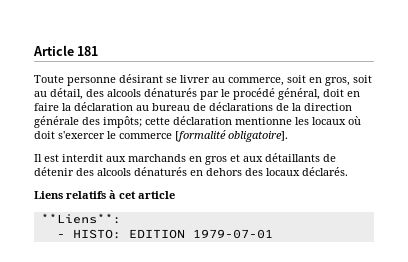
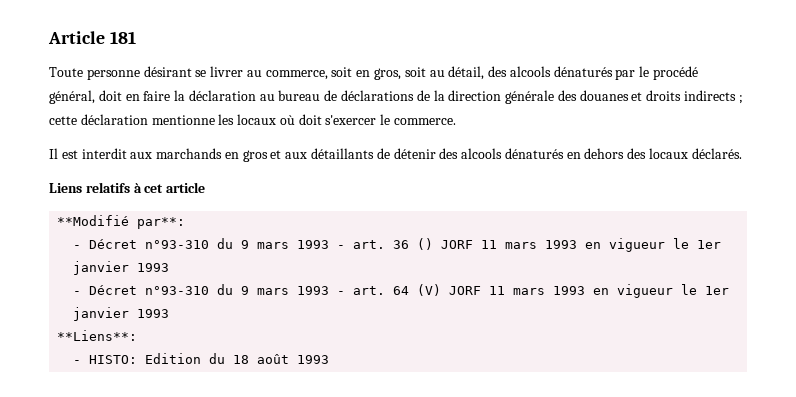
[103,116,142,128] impôts; -> [579,90,743,104] douanes et droits indirects ;
[119,130,288,142] commerce [formalité obligatoire]. -> [394,118,457,125] commerce.
[40,213,121,224] [56,229,273,239] **Liens**: // - HISTO: EDITION 1979-07-01 -> [57,215,186,229] [73,238,722,252] [73,261,170,275] [73,284,730,298] [73,307,170,321] [57,330,138,341] [73,353,330,364] **Modifié par**: // - Décret n°93-310 du 9 mars 1993 - art. 36 () JORF 11 mars 1993 en vigueur le 1er janvier 1993 // - Décret n°93-310 du 9 mars 1993 - art. 64 (V) JORF 11 mars 1993 en vigueur le 1er janvier 1993 // **Liens**: // - HISTO: Edition du 18 août 1993

